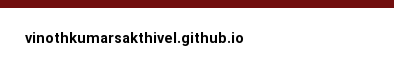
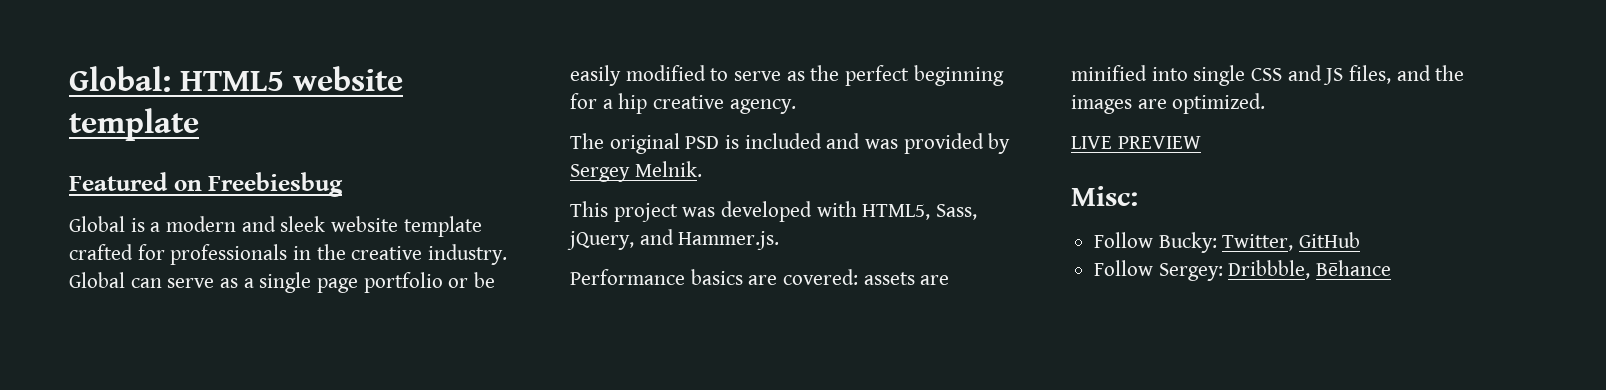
[25,32,244,46] vinothkumarsakthivel.github.io -> [69,66,403,92] [69,108,199,141] [69,172,344,197] [69,216,482,237] [69,244,508,265] [69,272,496,293] [570,65,1004,86] [570,93,796,114] [570,133,1011,154] [570,161,702,182] [570,201,978,222] [567,229,780,250] [570,269,950,285] [1071,65,1465,86] [1071,93,1266,114] [1071,136,1201,149] [1071,186,1138,206] [1094,232,1361,253] [1094,260,1392,281] Global: HTML5 website template // Featured on Freebiesbug // Global is a modern and sleek website template crafted for professionals in the creative industry. Global can serve as a single page portfolio or be easily modified to serve as the perfect beginning for a hip creative agency. // The original PSD is included and was provided by Sergey Melnik. // This project was developed with HTML5, Sass, jQuery, and Hammer.js. // Performance basics are covered: assets are minified into single CSS and JS files, and the images are optimized. // LIVE PREVIEW // Misc: // Follow Bucky: Twitter, GitHub // Follow Sergey: Dribbble, Bēhance

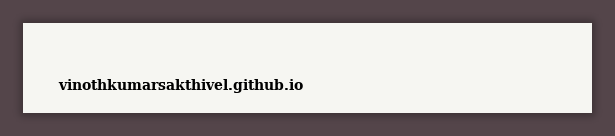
[69,66,403,92] [69,108,199,141] [69,172,344,197] [69,216,482,237] [69,244,508,265] [69,272,496,293] [570,65,1004,86] [570,93,796,114] [570,133,1011,154] [570,161,702,182] [570,201,978,222] [567,229,780,250] [570,269,950,285] [1071,65,1465,86] [1071,93,1266,114] [1071,136,1201,149] [1071,186,1138,206] [1094,232,1361,253] [1094,260,1392,281] Global: HTML5 website template // Featured on Freebiesbug // Global is a modern and sleek website template crafted for professionals in the creative industry. Global can serve as a single page portfolio or be easily modified to serve as the perfect beginning for a hip creative agency. // The original PSD is included and was provided by Sergey Melnik. // This project was developed with HTML5, Sass, jQuery, and Hammer.js. // Performance basics are covered: assets are minified into single CSS and JS files, and the images are optimized. // LIVE PREVIEW // Misc: // Follow Bucky: Twitter, GitHub // Follow Sergey: Dribbble, Bēhance -> [58,79,303,93] vinothkumarsakthivel.github.io

